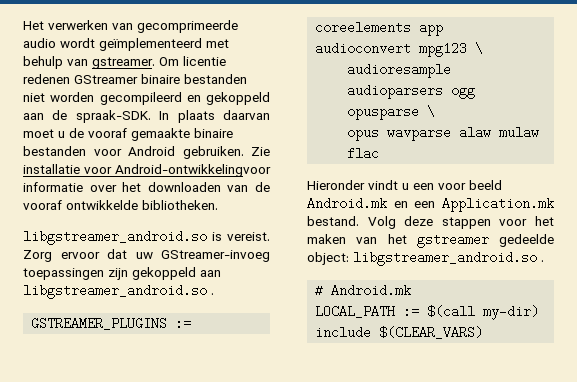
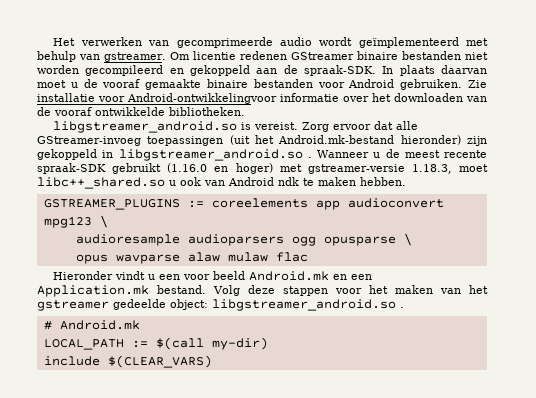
[135,252,153,259] uw -> [396,121,419,130] alle
(104, 274) none -> [229,135,461,145] (uit het Android.mk-bestand hieronder)
[200,270,221,277] [23,284,214,299] aan libgstreamer_android.so . -> [102,149,487,161] [37,163,488,174] [37,177,406,189] in libgstreamer_android.so . Wanneer u de meest recente spraak-SDK gebruikt (1.16.0 en hoger) met gstreamer-versie 1.18.3, moet libc++_shared.so u ook van Android ndk te maken hebben.

